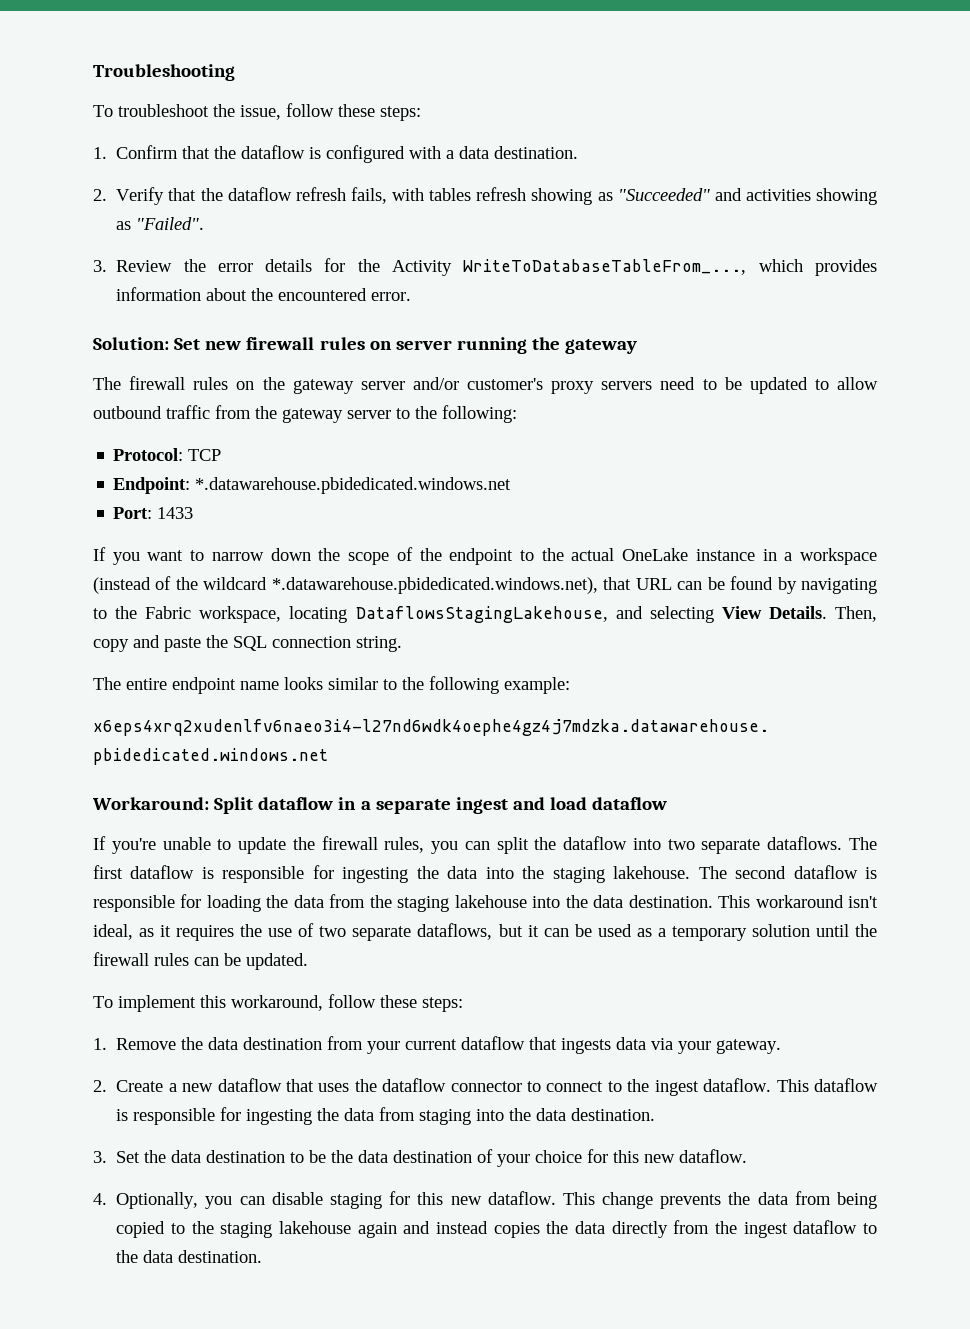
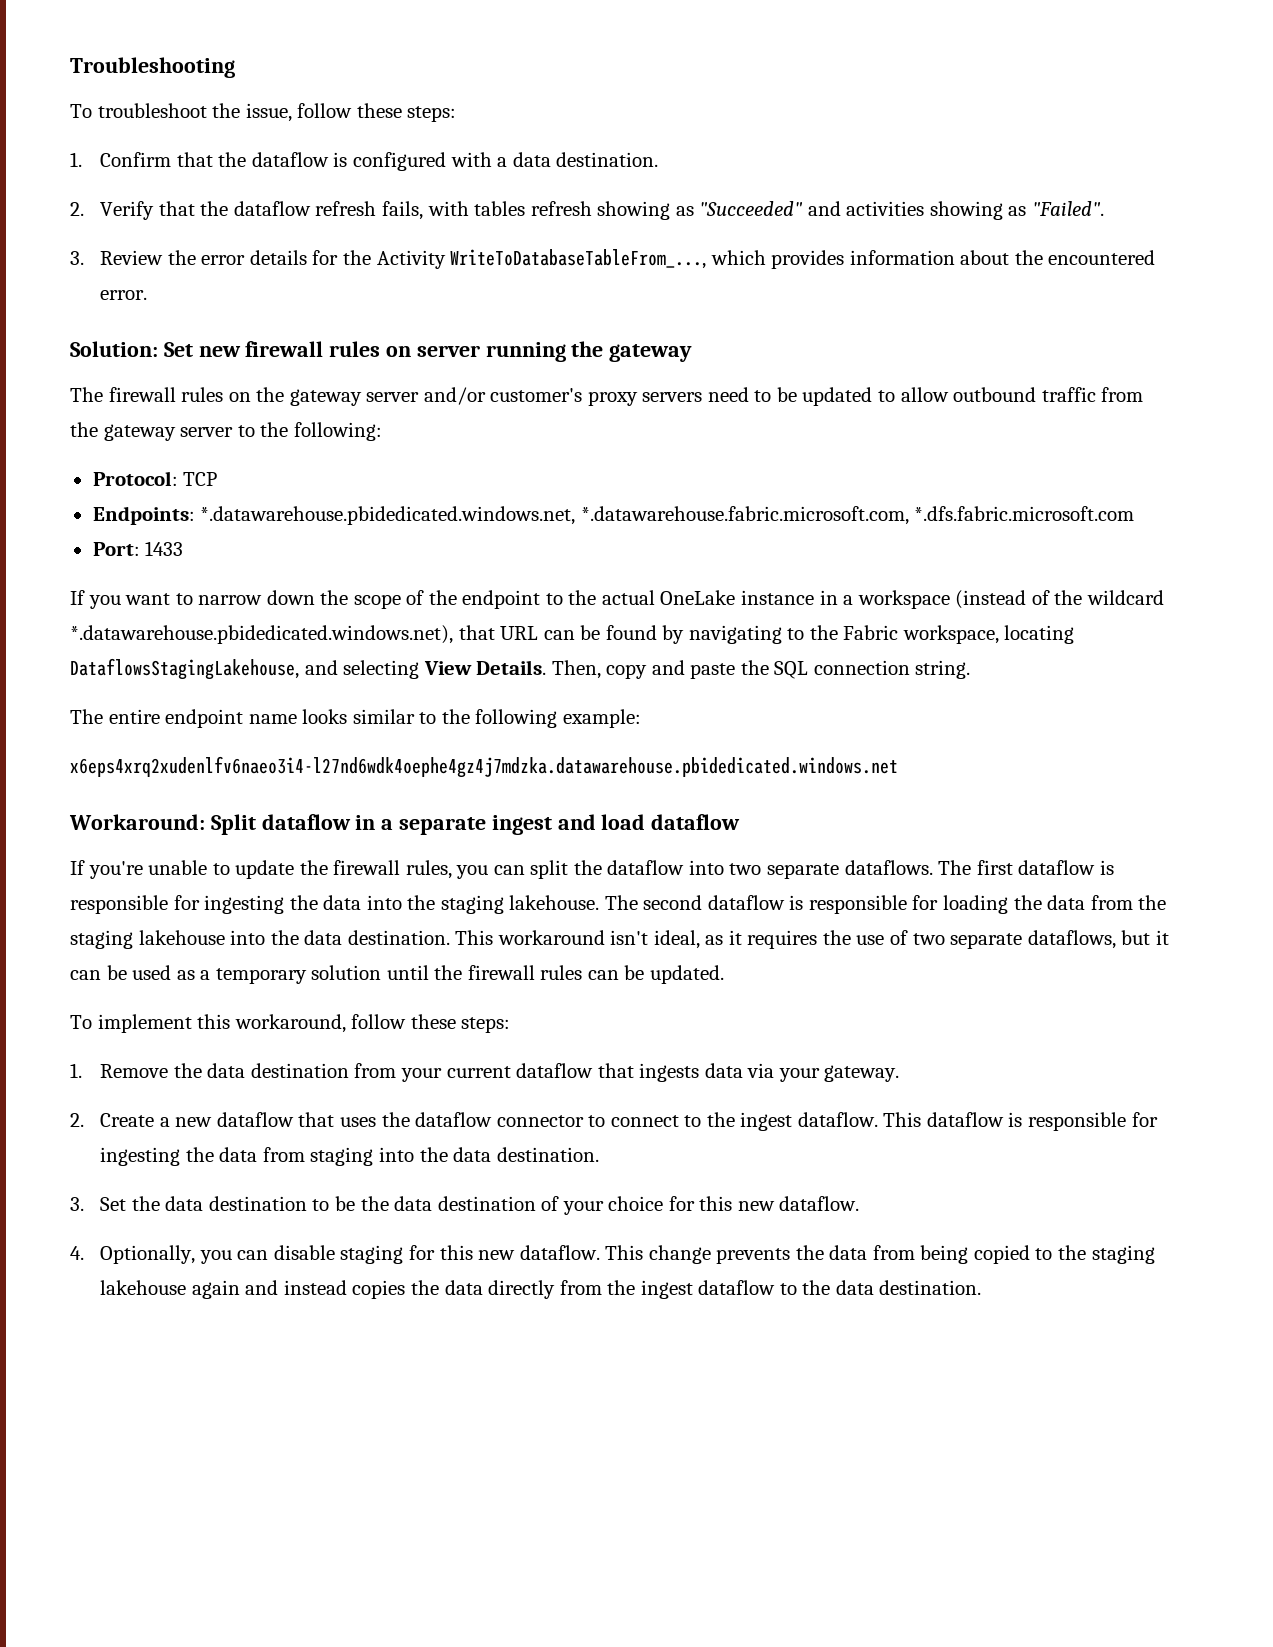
[113,477,512,494] Endpoint: *.datawarehouse.pbidedicated.windows.net -> [92,506,1135,525] Endpoints: *.datawarehouse.pbidedicated.windows.net, *.datawarehouse.fabric.microsoft.com, *.dfs.fabric.microsoft.com

